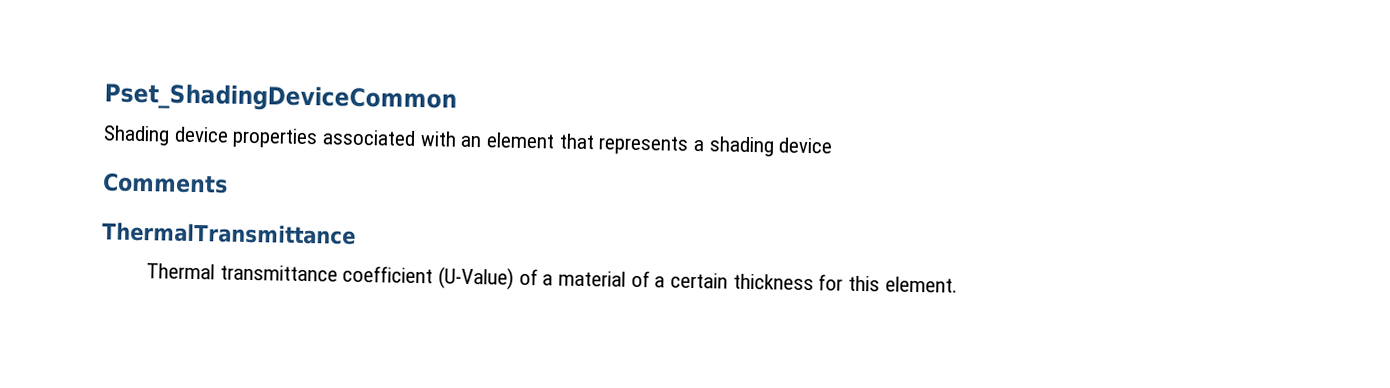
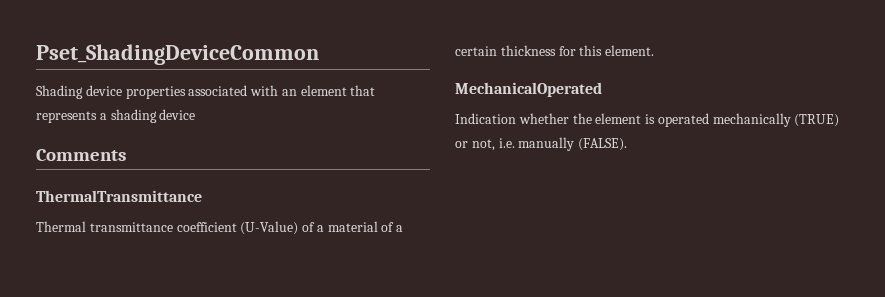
(958, 284) none -> [455,82,602,97] [455,113,840,127] [455,137,628,151] // MechanicalOperated // Indication whether the element is operated mechanically (TRUE) or not, i.e. manually (FALSE).

